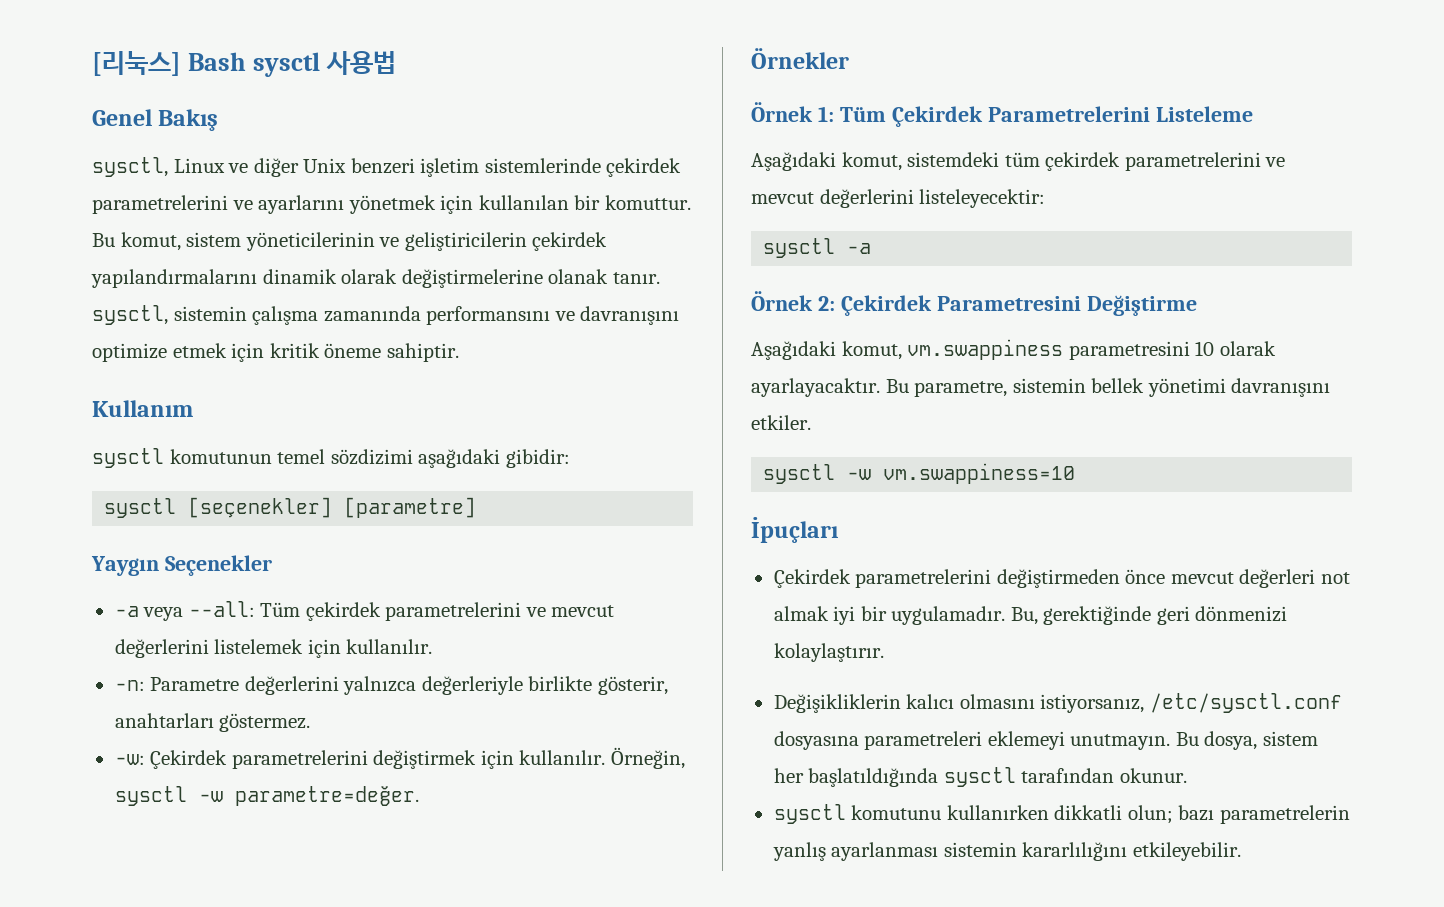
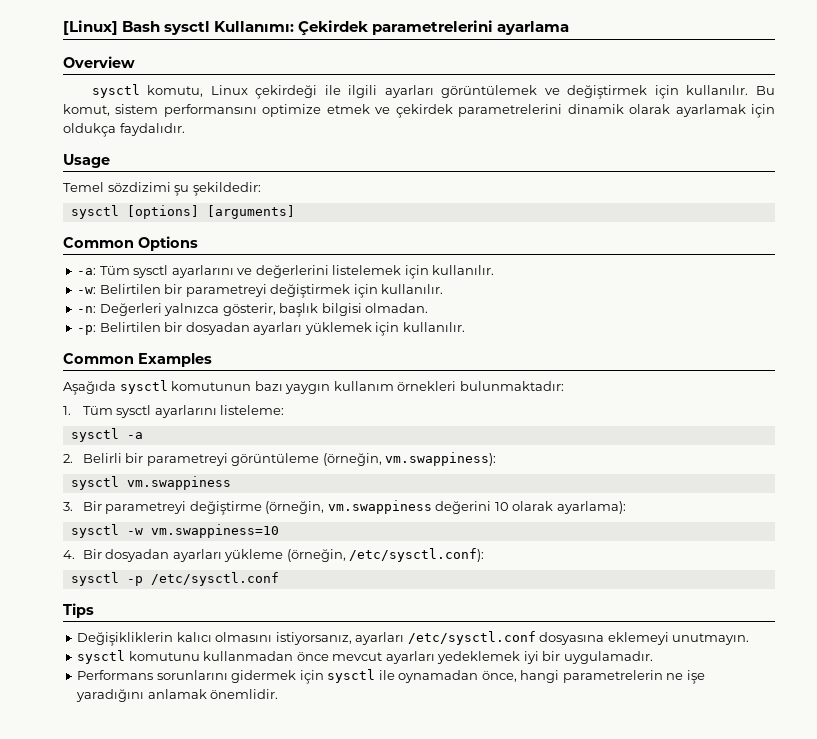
[92,51,181,76] [리눅스] -> [63,20,118,35] [Linux]
[326,51,397,75] [92,109,219,131] [92,157,682,177] [92,195,691,214] [92,232,608,251] [91,269,660,288] [92,305,680,325] [92,343,459,362] [92,400,193,417] [92,448,570,468] [104,497,477,518] [91,555,272,576] [114,601,615,621] [114,639,433,658] [114,676,668,695] [114,713,311,732] [114,747,685,769] [114,786,419,806] [751,48,849,69] [751,102,1253,127] [751,152,1286,171] [751,189,1046,208] [763,238,872,258] [751,291,1197,316] [751,339,1276,360] [751,378,1331,397] [751,415,811,430] [763,463,1076,484] [751,517,839,543] [773,569,1350,588] [773,606,1288,625] [773,643,884,662] 사용법 // Genel Bakış // sysctl, Linux ve diğer Unix benzeri işletim sistemlerinde çekirdek parametrelerini ve ayarlarını yönetmek için kullanılan bir komuttur. Bu komut, sistem yöneticilerinin ve geliştiricilerin çekirdek yapılandırmalarını dinamik olarak değiştirmelerine olanak tanır. sysctl, sistemin çalışma zamanında performansını ve davranışını optimize etmek için kritik öneme sahiptir. // Kullanım // sysctl komutunun temel sözdizimi aşağıdaki gibidir: // sysctl [seçenekler] [parametre] // Yaygın Seçenekler // -a veya --all: Tüm çekirdek parametrelerini ve mevcut değerlerini listelemek için kullanılır. // -n: Parametre değerlerini yalnızca değerleriyle birlikte gösterir, anahtarları göstermez. // -w: Çekirdek parametrelerini değiştirmek için kullanılır. Örneğin, sysctl -w parametre=değer. // Örnekler // Örnek 1: Tüm Çekirdek Parametrelerini Listeleme // Aşağıdaki komut, sistemdeki tüm çekirdek parametrelerini ve mevcut değerlerini listeleyecektir: // sysctl -a // Örnek 2: Çekirdek Parametresini Değiştirme // Aşağıdaki komut, vm.swappiness parametresini 10 olarak ayarlayacaktır. Bu parametre, sistemin bellek yönetimi davranışını etkiler. // sysctl -w vm.swappiness=10 // İpuçları // Çekirdek parametrelerini değiştirmeden önce mevcut değerleri not almak iyi bir uygulamadır. Bu, gerektiğinde geri dönmenizi kolaylaştırır. -> [214,20,570,36] [63,56,135,68] [91,84,776,99] [63,104,775,118] [63,123,185,137] [63,154,110,168] [63,182,261,196] [70,205,295,219] [63,236,198,251] [77,265,495,279] [77,284,444,298] [77,303,429,317] [77,322,465,336] [63,353,212,367] [63,380,564,395] [63,405,285,418] [70,428,143,442] [63,452,497,466] [70,476,231,490] [63,500,626,515] [70,524,279,538] [63,548,485,562] [70,572,279,586] [63,603,94,618] Kullanımı: Çekirdek parametrelerini ayarlama // Overview // sysctl komutu, Linux çekirdeği ile ilgili ayarları görüntülemek ve değiştirmek için kullanılır. Bu komut, sistem performansını optimize etmek ve çekirdek parametrelerini dinamik olarak ayarlamak için oldukça faydalıdır. // Usage // Temel sözdizimi şu şekildedir: // sysctl [options] [arguments] // Common Options // -a: Tüm sysctl ayarlarını ve değerlerini listelemek için kullanılır. // -w: Belirtilen bir parametreyi değiştirmek için kullanılır. // -n: Değerleri yalnızca gösterir, başlık bilgisi olmadan. // -p: Belirtilen bir dosyadan ayarları yüklemek için kullanılır. // Common Examples // Aşağıda sysctl komutunun bazı yaygın kullanım örnekleri bulunmaktadır: // 1. Tüm sysctl ayarlarını listeleme: // sysctl -a // 2. Belirli bir parametreyi görüntüleme (örneğin, vm.swappiness): // sysctl vm.swappiness // 3. Bir parametreyi değiştirme (örneğin, vm.swappiness değerini 10 olarak ayarlama): // sysctl -w vm.swappiness=10 // 4. Bir dosyadan ayarları yükleme (örneğin, /etc/sysctl.conf): // sysctl -p /etc/sysctl.conf // Tips
(1145, 703) none -> [355,632,405,645] ayarları
[864,731,983,750] parametreleri -> (605, 638) none
[1175,731,1318,750] [773,767,1187,787] [773,804,1350,824] [772,842,1241,861] Bu dosya, sistem her başlatıldığında sysctl tarafından okunur. // sysctl komutunu kullanırken dikkatli olun; bazı parametrelerin yanlış ayarlanması sistemin kararlılığını etkileyebilir. -> [77,650,653,664] [77,669,705,684] [76,689,279,702] // sysctl komutunu kullanmadan önce mevcut ayarları yedeklemek iyi bir uygulamadır. // Performans sorunlarını gidermek için sysctl ile oynamadan önce, hangi parametrelerin ne işe yaradığını anlamak önemlidir.

